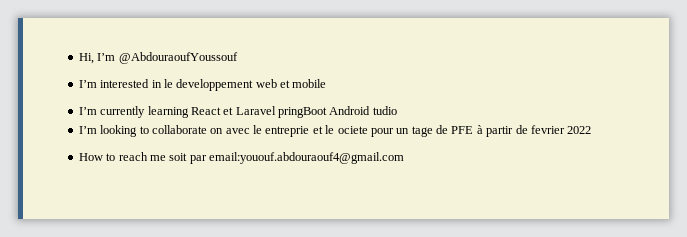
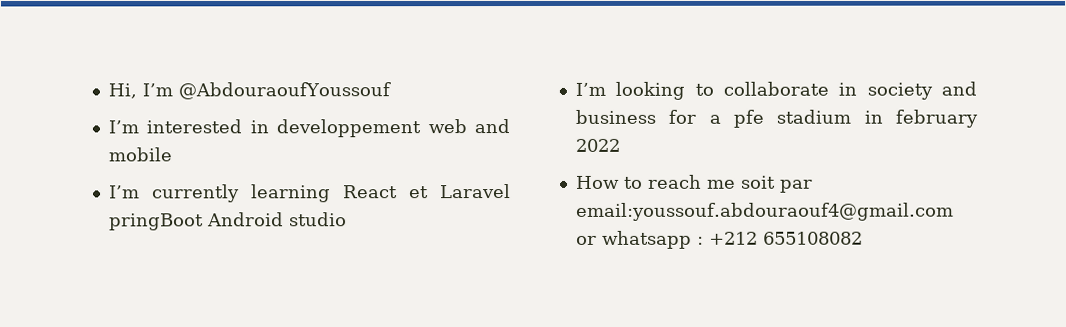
[163,79,173,88] le -> (269, 127) none
[280,80,290,88] et -> [474,119,510,134] and
[372,106,397,115] tudio -> [288,212,347,227] studio
[210,125,565,137] on avec le entreprie et le ociete pour un tage de PFE à partir de fevrier -> [838,81,977,100] [574,109,978,128] in society and business for a pfe stadium in february
[209,152,404,164] email:yououf.abdouraouf4@gmail.com -> [575,202,954,221] [575,230,863,249] email:youssouf.abdouraouf4@gmail.com or whatsapp : +212 655108082

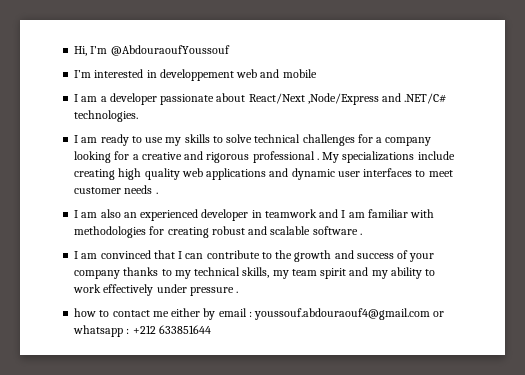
[108,184,511,203] [108,212,347,231] [574,81,977,100] [574,109,978,128] [574,138,620,152] [575,174,813,193] [575,202,954,221] I’m currently learning React et Laravel pringBoot Android studio // I’m looking to collaborate in society and business for a pfe stadium in february 2022 // How to reach me soit par email:youssouf.abdouraouf4@gmail.com -> [74,93,447,105] [74,110,139,122] [74,134,432,146] [74,151,455,163] [74,168,453,180] [74,185,158,194] [74,209,435,221] [74,226,362,238] [74,250,435,262] [74,267,436,279] [73,284,239,296] [74,308,431,320] I am a developer passionate about React/Next ,Node/Express and .NET/C# technologies. // I am ready to use my skills to solve technical challenges for a company looking for a creative and rigorous professional . My specializations include creating high quality web applications and dynamic user interfaces to meet customer needs . // I am also an experienced developer in teamwork and I am familiar with methodologies for creating robust and scalable software . // I am convinced that I can contribute to the growth and success of your company thanks to my technical skills, my team spirit and my ability to work effectively under pressure . // how to contact me either by email : youssouf.abdouraouf4@gmail.com
[762,231,863,245] 655108082 -> [158,325,211,334] 633851644

